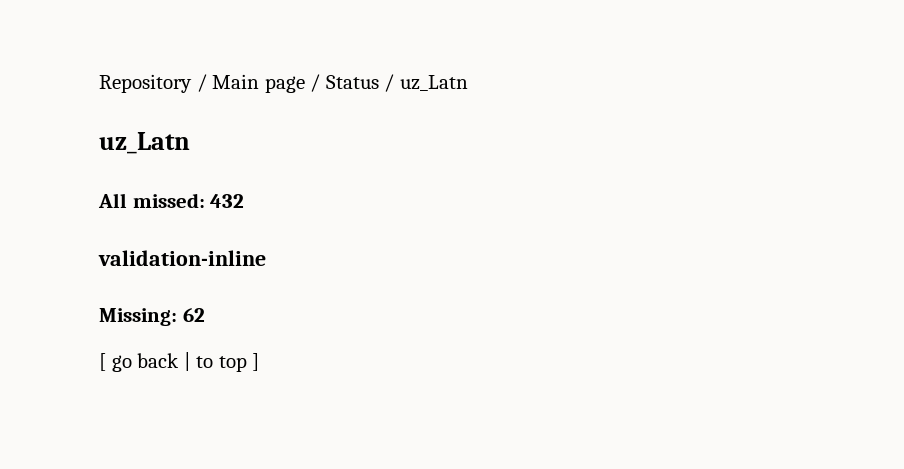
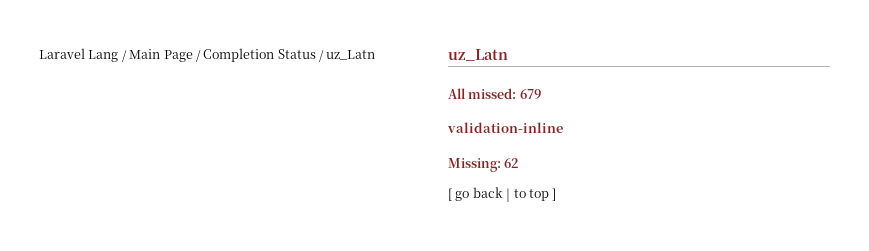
[99,74,321,93] Repository / Main page / -> [39,48,275,62] Laravel Lang / Main Page / Completion
[210,194,245,208] 432 -> [519,89,541,99] 679

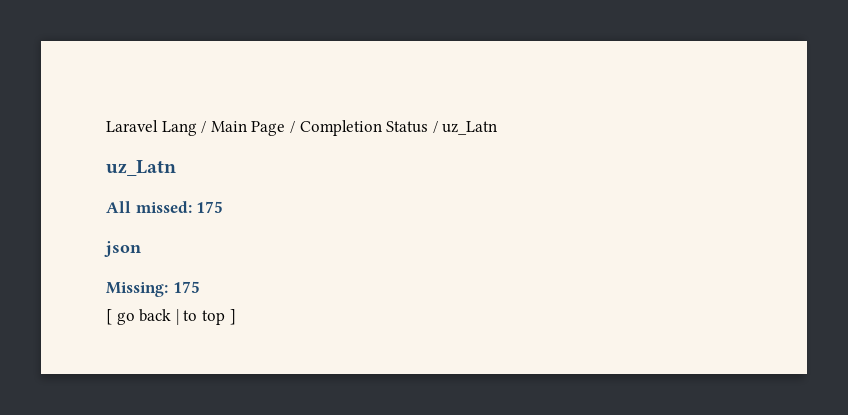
[519,89,541,99] [447,122,563,133] 679 // validation-inline -> [196,201,224,213] [104,241,141,257] 175 // json
[504,158,519,168] 62 -> [172,281,200,293] 175

